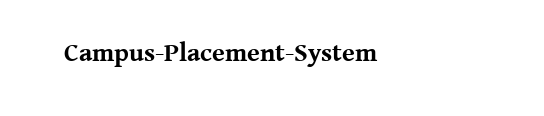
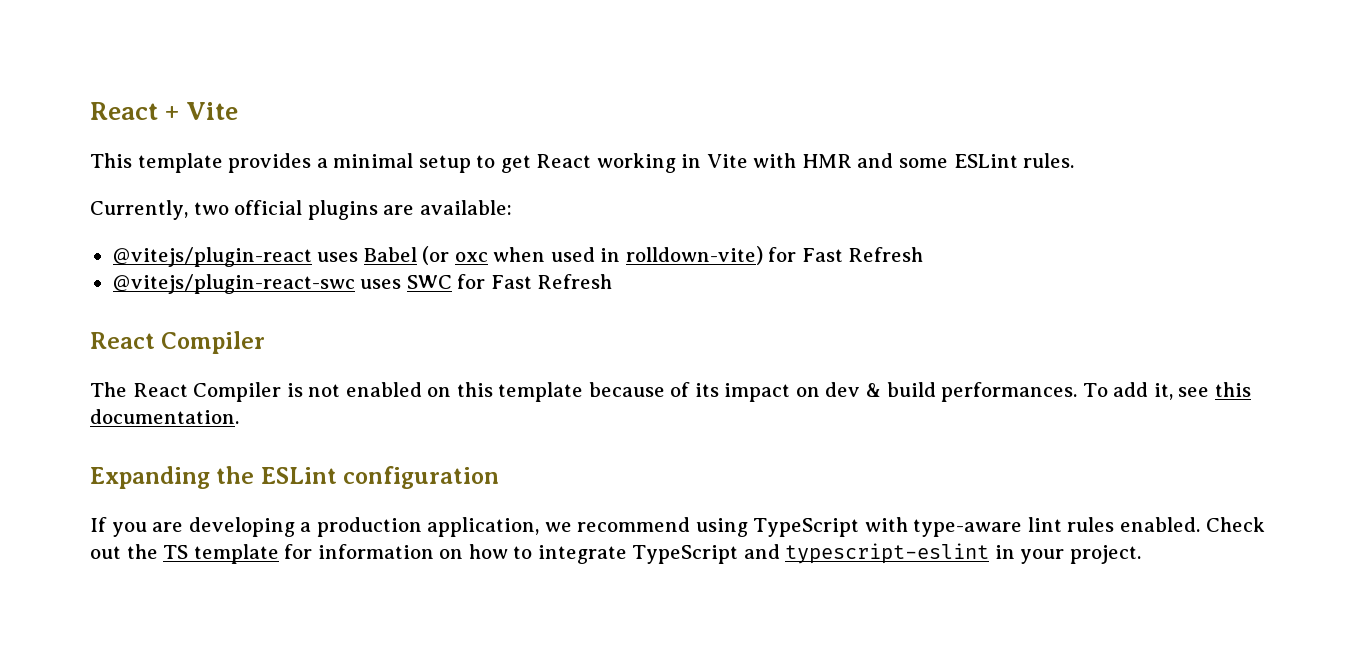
[64,41,378,67] Campus-Placement-System -> [90,102,239,120] [90,153,1075,173] [90,200,512,220] [112,246,924,267] [112,274,613,294] [90,331,266,354] [90,382,1251,402] [90,409,239,424] [90,466,500,489] [90,517,1265,537] [90,543,1142,564] React + Vite // This template provides a minimal setup to get React working in Vite with HMR and some ESLint rules. // Currently, two official plugins are available: // @vitejs/plugin-react uses Babel (or oxc when used in rolldown-vite) for Fast Refresh // @vitejs/plugin-react-swc uses SWC for Fast Refresh // React Compiler // The React Compiler is not enabled on this template because of its impact on dev & build performances. To add it, see this documentation. // Expanding the ESLint configuration // If you are developing a production application, we recommend using TypeScript with type-aware lint rules enabled. Check out the TS template for information on how to integrate TypeScript and typescript-eslint in your project.

